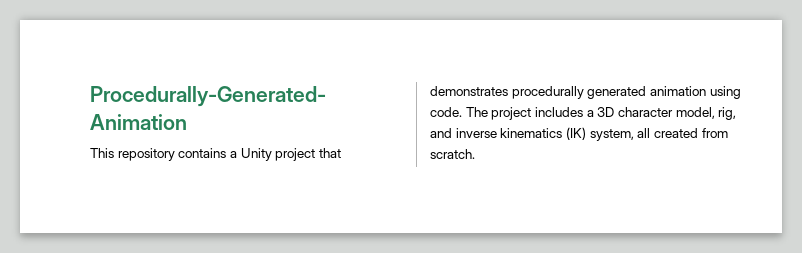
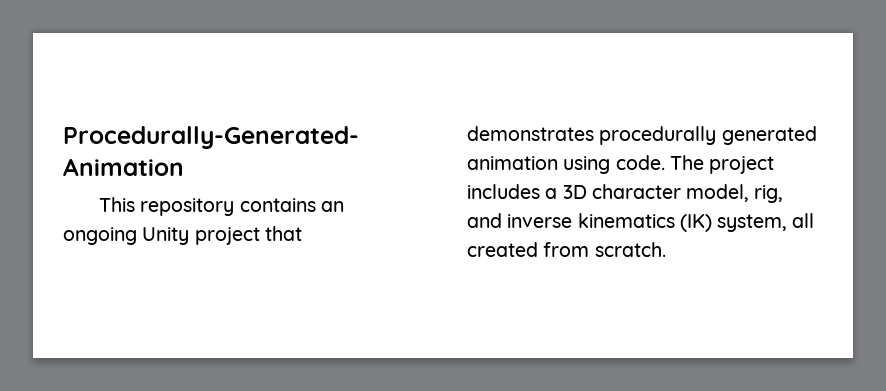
[229,151,237,158] a -> [320,201,344,212] [63,227,137,245] an ongoing

